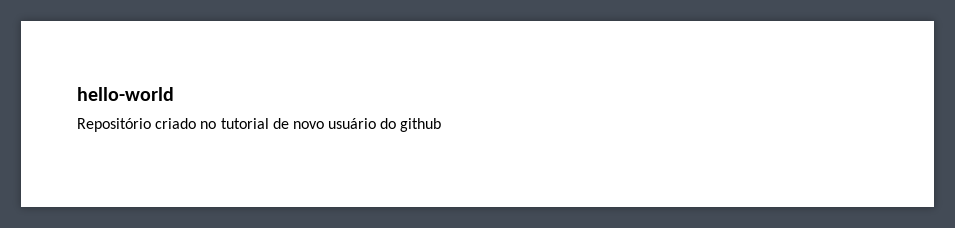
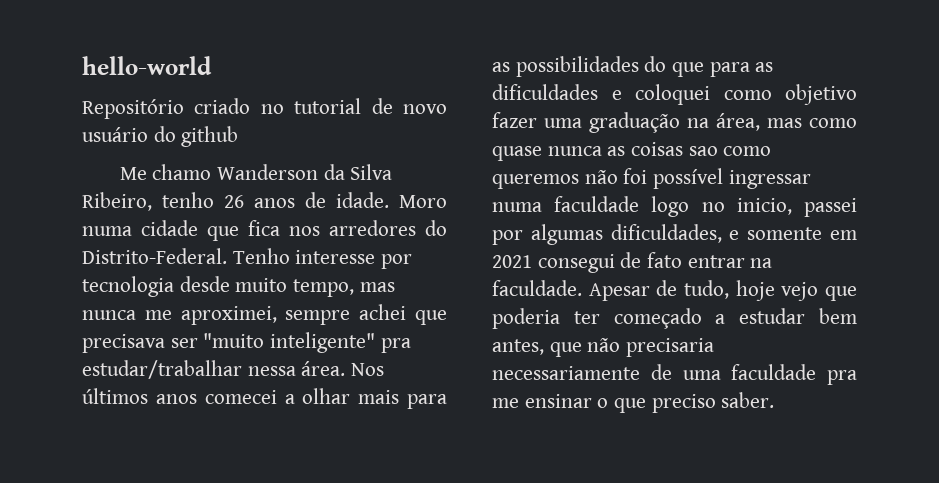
(442, 125) none -> [119,164,393,180] [82,192,447,211] [82,220,447,241] [82,248,413,269] [82,276,395,297] [82,304,447,325] [82,332,411,353] [82,360,385,379] [82,388,447,409] [492,56,774,77] [492,84,857,105] [492,112,857,133] [492,142,772,161] [492,168,811,189] [492,196,857,217] [492,224,857,245] [492,252,773,273] [492,280,857,301] [492,308,857,329] [492,338,715,357] [492,364,857,385] [492,392,775,413] // Me chamo Wanderson da Silva Ribeiro, tenho 26 anos de idade. Moro numa cidade que fica nos arredores do Distrito-Federal. Tenho interesse por tecnologia desde muito tempo, mas nunca me aproximei, sempre achei que precisava ser "muito inteligente" pra estudar/trabalhar nessa área. Nos últimos anos comecei a olhar mais para as possibilidades do que para as dificuldades e coloquei como objetivo fazer uma graduação na área, mas como quase nunca as coisas sao como queremos não foi possível ingressar numa faculdade logo no inicio, passei por algumas dificuldades, e somente em 2021 consegui de fato entrar na faculdade. Apesar de tudo, hoje vejo que poderia ter começado a estudar bem antes, que não precisaria necessariamente de uma faculdade pra me ensinar o que preciso saber.

